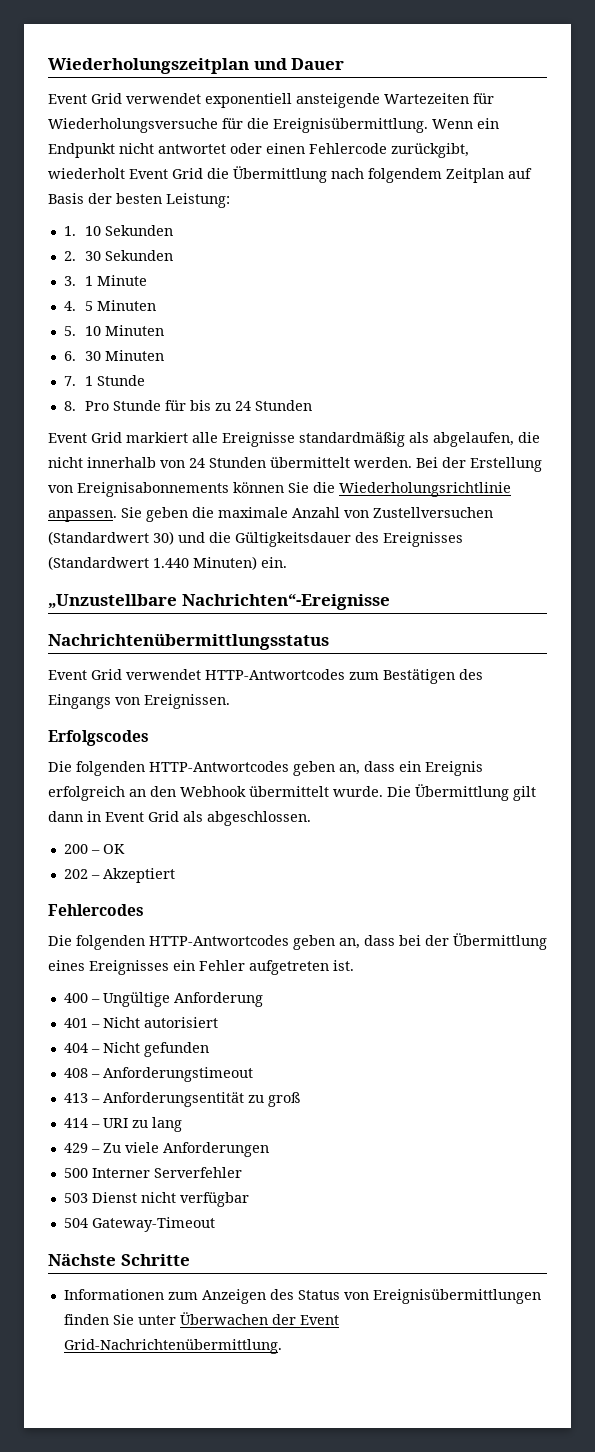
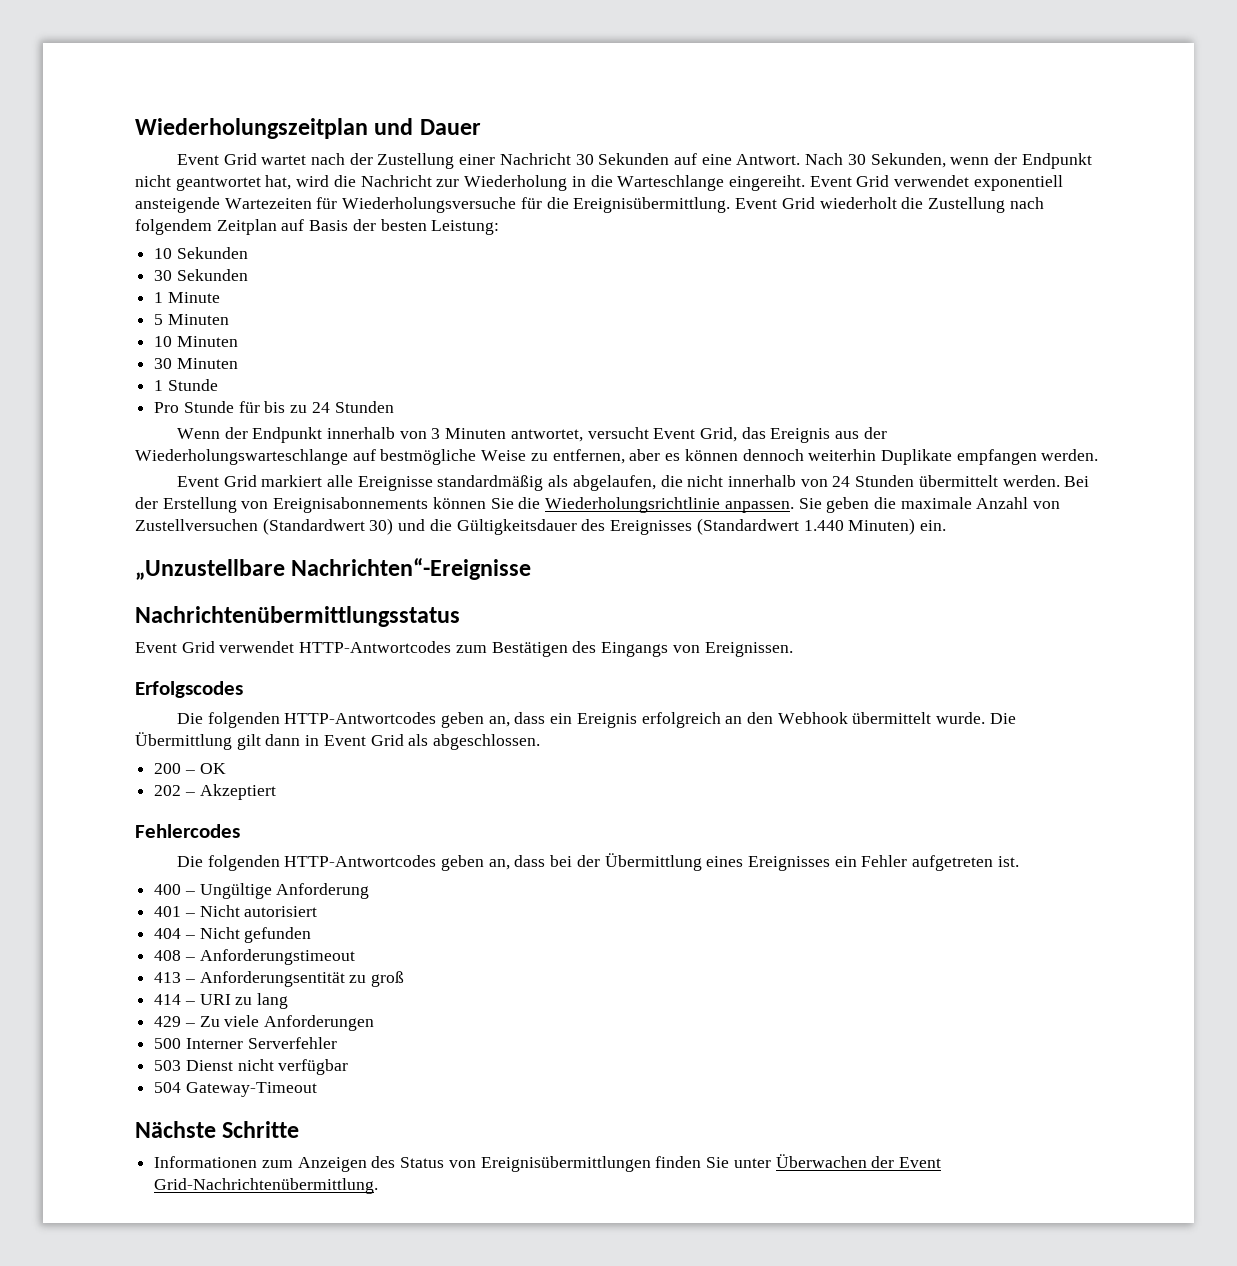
(122, 98) none -> [261,153,1092,169] [135,175,890,191] wartet nach der Zustellung einer Nachricht 30 Sekunden auf eine Antwort. Nach 30 Sekunden, wenn der Endpunkt nicht geantwortet hat, wird die Nachricht zur Wiederholung in die Warteschlange eingereiht. Event Grid
[432,118,499,129] [48,143,469,158] [48,166,327,183] Wenn ein Endpunkt nicht antwortet oder einen Fehlercode zurückgibt, wiederholt Event Grid die Übermittlung -> [735,197,1005,213] Event Grid wiederholt die Zustellung
[63,226,76,236] 1. -> (500, 227) none
[63,251,76,261] 2. -> (248, 253) none
[63,276,76,286] 3. -> (248, 275) none
[63,301,76,311] 4. -> (220, 297) none
[63,326,76,336] 5. -> (229, 319) none
[63,351,76,361] 6. -> (238, 341) none
[63,376,76,386] 7. -> (238, 363) none
[63,401,76,411] 8. -> (218, 385) none
(313, 405) none -> [176,427,887,443] [135,449,1099,465] // Wenn der Endpunkt innerhalb von 3 Minuten antwortet, versucht Event Grid, das Ereignis aus der Wiederholungswarteschlange auf bestmögliche Weise zu entfernen, aber es können dennoch weiterhin Duplikate empfangen werden.

